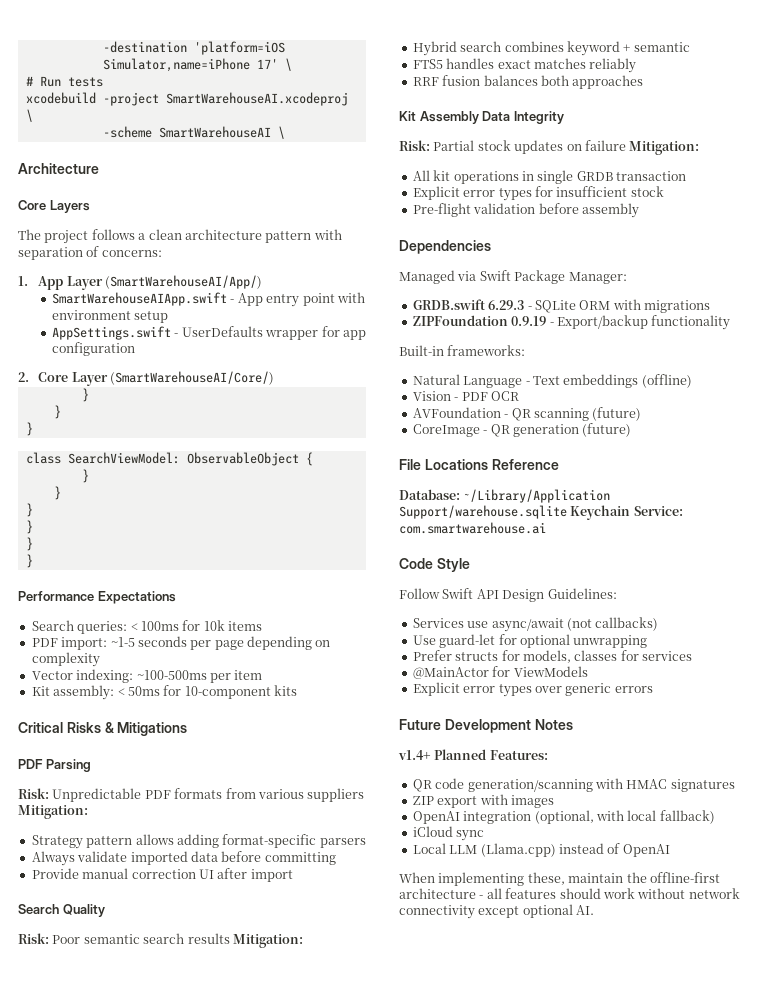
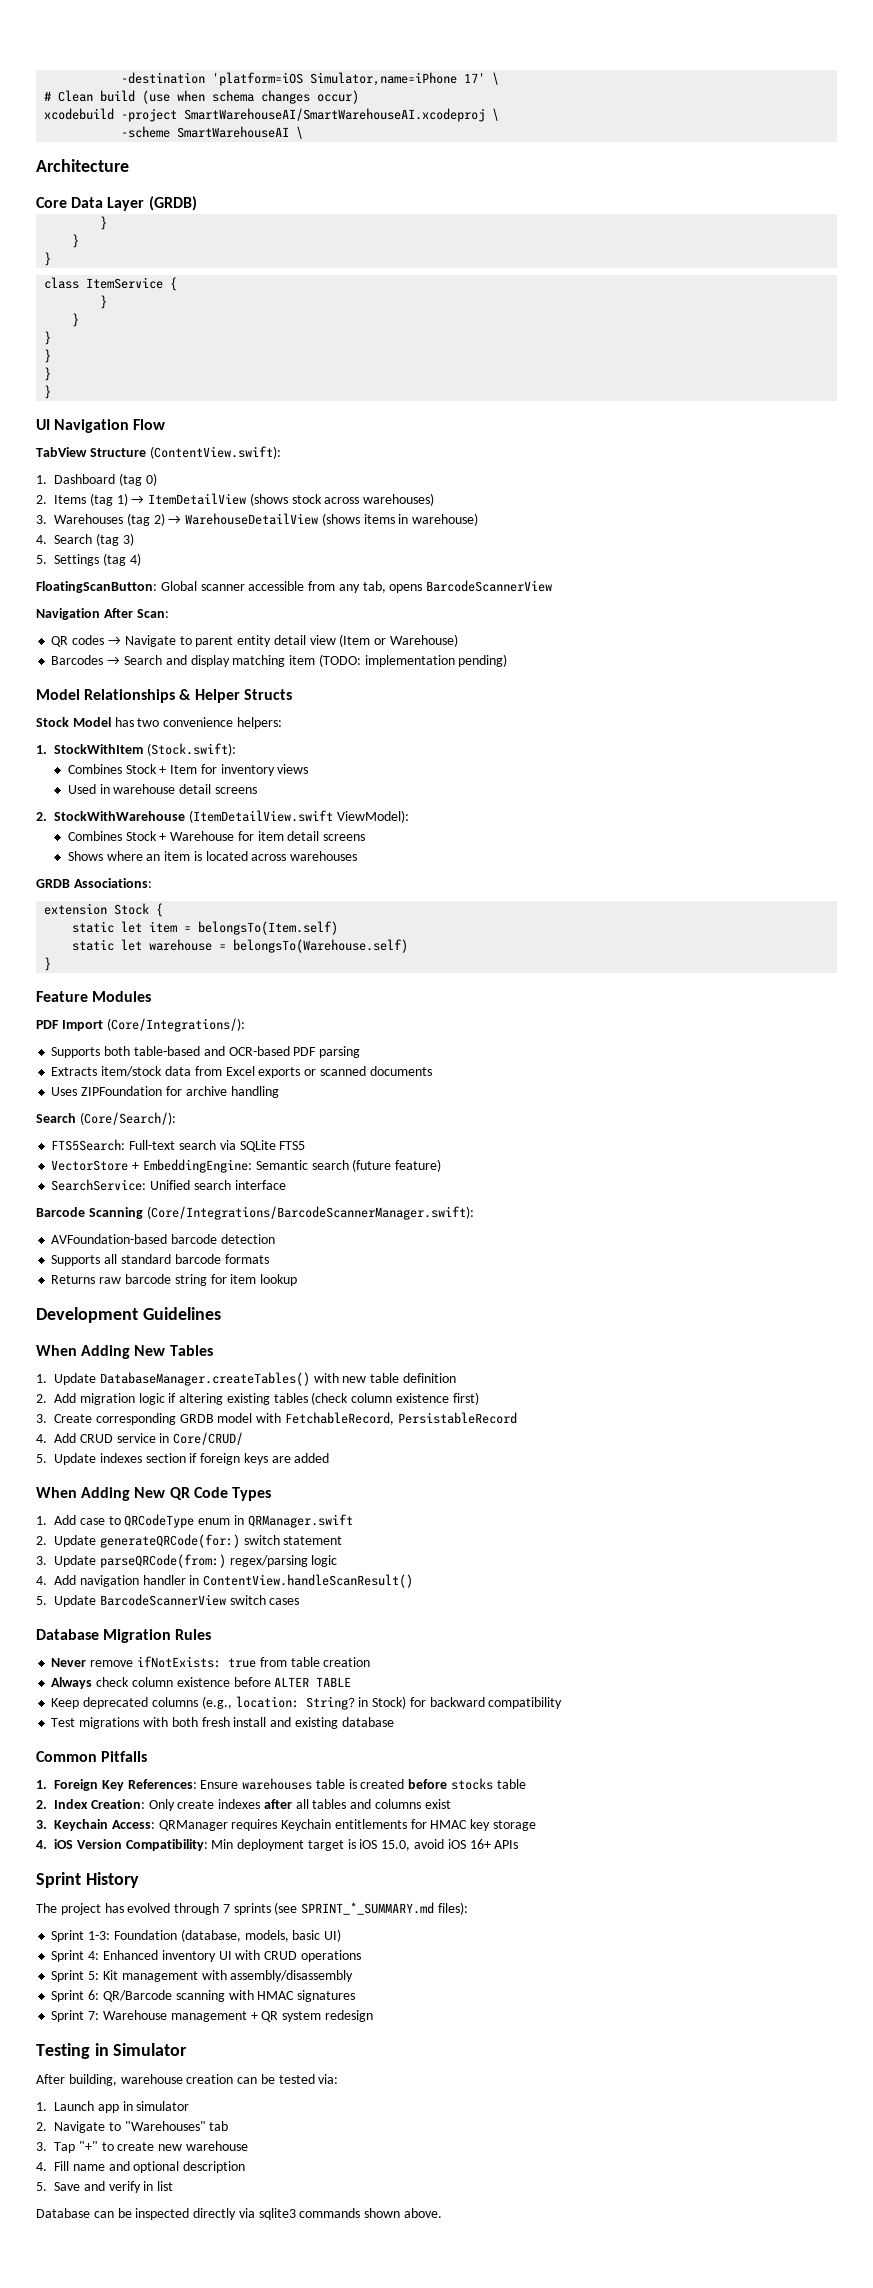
[39,76,103,87] Run tests -> [58,90,360,104] Clean build (use when schema changes occur)
[165,92,348,106] SmartWarehouseAI.xcodeproj -> [184,108,486,122] SmartWarehouseAI/SmartWarehouseAI.xcodeproj
[49,200,90,213] [18,229,342,244] [18,246,162,260] [18,275,263,290] [52,292,365,307] [52,310,169,323] [52,326,366,340] [52,342,136,356] [18,371,275,386] Layers // The project follows a clean architecture pattern with separation of concerns: // 1. App Layer (SmartWarehouseAI/App/) // SmartWarehouseAIApp.swift - App entry point with environment setup // AppSettings.swift - UserDefaults wrapper for app configuration // 2. Core Layer (SmartWarehouseAI/Core/) -> [71,196,197,211] Data Layer (GRDB)
[67,452,299,466] SearchViewModel: ObservableObject -> [86,277,164,289] ItemService
[18,591,176,604] [31,620,262,634] [31,636,331,650] [31,652,100,667] [31,669,263,683] [31,685,297,700] [18,722,188,736] [18,759,91,772] [18,788,365,802] [18,805,88,819] [31,834,366,849] [31,851,336,866] [31,868,293,882] [18,904,105,917] [18,933,303,948] [412,41,690,56] [412,58,637,73] [412,75,644,89] [399,111,564,124] [399,140,700,155] [412,170,686,184] [412,186,664,201] [412,203,639,218] [399,240,491,254] [399,270,627,284] [412,299,710,313] [412,315,731,330] [399,345,526,356] [412,374,692,388] [412,391,519,401] [412,407,642,421] [412,423,632,437] [399,459,559,470] [399,489,611,503] [399,505,683,520] [399,522,546,534] [399,558,470,572] [399,588,617,602] [412,617,659,632] [412,634,648,648] [412,650,692,663] [412,666,588,679] [412,682,653,697] [399,719,573,733] [398,749,548,760] [412,778,735,792] [412,794,554,808] [412,810,715,824] [412,826,485,841] [412,843,670,857] [399,872,720,886] [399,888,740,899] [399,904,595,919] Performance Expectations // Search queries: < 100ms for 10k items // PDF import: ~1-5 seconds per page depending on complexity // Vector indexing: ~100-500ms per item // Kit assembly: < 50ms for 10-component kits // Critical Risks & Mitigations // PDF Parsing // Risk: Unpredictable PDF formats from various suppliers Mitigation: // Strategy pattern allows adding format-specific parsers // Always validate imported data before committing // Provide manual correction UI after import // Search Quality // Risk: Poor semantic search results Mitigation: // Hybrid search combines keyword + semantic // FTS5 handles exact matches reliably // RRF fusion balances both approaches // Kit Assembly Data Integrity // Risk: Partial stock updates on failure Mitigation: // All kit operations in single GRDB transaction // Explicit error types for insufficient stock // Pre-flight validation before assembly // Dependencies // Managed via Swift Package Manager: // GRDB.swift 6.29.3 - SQLite ORM with migrations // ZIPFoundation 0.9.19 - Export/backup functionality // Built-in frameworks: // Natural Language - Text embeddings (offline) // Vision - PDF OCR // AVFoundation - QR scanning (future) // CoreImage - QR generation (future) // File Locations Reference // Database: ~/Library/Application Support/warehouse.sqlite Keychain Service: com.smartwarehouse.ai // Code Style // Follow Swift API Design Guidelines: // Services use async/await (not callbacks) // Use guard-let for optional unwrapping // Prefer structs for models, classes for services // @MainActor for ViewModels // Explicit error types over generic errors // Future Development Notes // v1.4+ Planned Features: // QR code generation/scanning with HMAC signatures // ZIP export with images // OpenAI integration (optional, with local fallback) // iCloud sync // Local LLM (Llama.cpp) instead of OpenAI // When implementing these, maintain the offline-first architecture - all features should work without network connectivity except optional AI. -> [36,419,166,433] [36,446,281,459] [36,473,157,486] [36,493,435,506] [36,513,479,526] [36,533,134,546] [36,553,141,566] [36,580,553,593] [36,608,169,620] [51,634,458,647] [51,654,508,667] [36,689,292,703] [36,717,282,729] [36,743,236,756] [67,764,309,776] [67,784,257,794] [36,810,409,823] [67,831,366,841] [67,851,358,861] [36,878,152,888] [44,903,164,917] [72,921,339,935] [72,939,409,953] [44,957,52,971] [36,991,152,1002] [36,1018,245,1032] [51,1046,361,1058] [51,1066,432,1078] [51,1086,279,1098] [36,1112,176,1125] [51,1139,306,1152] [51,1159,442,1173] [51,1179,286,1191] [36,1206,474,1220] [51,1234,275,1244] [51,1254,269,1266] [51,1274,298,1286] [36,1307,221,1323] [36,1345,213,1359] [36,1372,456,1386] [36,1392,479,1405] [36,1412,517,1425] [36,1432,244,1445] [36,1453,330,1465] [36,1487,271,1501] [36,1514,353,1528] [36,1534,343,1548] [36,1554,338,1568] [36,1574,414,1588] [36,1594,300,1607] [36,1629,212,1643] [51,1656,371,1668] [51,1677,352,1689] [51,1696,563,1710] [51,1717,394,1729] [36,1751,148,1762] [36,1778,526,1791] [36,1799,451,1811] [36,1819,537,1831] [36,1839,519,1851] [36,1872,139,1888] [36,1902,469,1915] [51,1929,342,1942] [51,1950,361,1962] [51,1970,354,1982] [51,1990,356,2002] [51,2010,373,2022] [36,2043,188,2059] [36,2074,339,2086] [36,2101,190,2113] [36,2121,229,2133] [36,2141,248,2153] [36,2161,246,2173] [36,2181,174,2193] [36,2208,443,2220] UI Navigation Flow // TabView Structure (ContentView.swift): // 1. Dashboard (tag 0) // 2. Items (tag 1) → ItemDetailView (shows stock across warehouses) // 3. Warehouses (tag 2) → WarehouseDetailView (shows items in warehouse) // 4. Search (tag 3) // 5. Settings (tag 4) // FloatingScanButton: Global scanner accessible from any tab, opens BarcodeScannerView // Navigation After Scan: // QR codes → Navigate to parent entity detail view (Item or Warehouse) // Barcodes → Search and display matching item (TODO: implementation pending) // Model Relationships & Helper Structs // Stock Model has two convenience helpers: // 1. StockWithItem (Stock.swift): // Combines Stock + Item for inventory views // Used in warehouse detail screens // 2. StockWithWarehouse (ItemDetailView.swift ViewModel): // Combines Stock + Warehouse for item detail screens // Shows where an item is located across warehouses // GRDB Associations: // extension Stock { // static let item = belongsTo(Item.self) // static let warehouse = belongsTo(Warehouse.self) // } // Feature Modules // PDF Import (Core/Integrations/): // Supports both table-based and OCR-based PDF parsing // Extracts item/stock data from Excel exports or scanned documents // Uses ZIPFoundation for archive handling // Search (Core/Search/): // FTS5Search: Full-text search via SQLite FTS5 // VectorStore + EmbeddingEngine: Semantic search (future feature) // SearchService: Unified search interface // Barcode Scanning (Core/Integrations/BarcodeScannerManager.swift): // AVFoundation-based barcode detection // Supports all standard barcode formats // Returns raw barcode string for item lookup // Development Guidelines // When Adding New Tables // 1. Update DatabaseManager.createTables() with new table definition // 2. Add migration logic if altering existing tables (check column existence first) // 3. Create corresponding GRDB model with FetchableRecord, PersistableRecord // 4. Add CRUD service in Core/CRUD/ // 5. Update indexes section if foreign keys are added // When Adding New QR Code Types // 1. Add case to QRCodeType enum in QRManager.swift // 2. Update generateQRCode(for:) switch statement // 3. Update parseQRCode(from:) regex/parsing logic // 4. Add navigation handler in ContentView.handleScanResult() // 5. Update BarcodeScannerView switch cases // Database Migration Rules // Never remove ifNotExists: true from table creation // Always check column existence before ALTER TABLE // Keep deprecated columns (e.g., location: String? in Stock) for backward compatibility // Test migrations with both fresh install and existing database // Common Pitfalls // 1. Foreign Key References: Ensure warehouses table is created before stocks table // 2. Index Creation: Only create indexes after all tables and columns exist // 3. Keychain Access: QRManager requires Keychain entitlements for HMAC key storage // 4. iOS Version Compatibility: Min deployment target is iOS 15.0, avoid iOS 16+ APIs // Sprint History // The project has evolved through 7 sprints (see SPRINT_*_SUMMARY.md files): // Sprint 1-3: Foundation (database, models, basic UI) // Sprint 4: Enhanced inventory UI with CRUD operations // Sprint 5: Kit management with assembly/disassembly // Sprint 6: QR/Barcode scanning with HMAC signatures // Sprint 7: Warehouse management + QR system redesign // Testing in Simulator // After building, warehouse creation can be tested via: // 1. Launch app in simulator // 2. Navigate to "Warehouses" tab // 3. Tap "+" to create new warehouse // 4. Fill name and optional description // 5. Save and verify in list // Database can be inspected directly via sqlite3 commands shown above.

